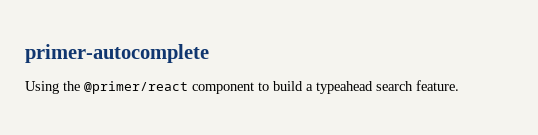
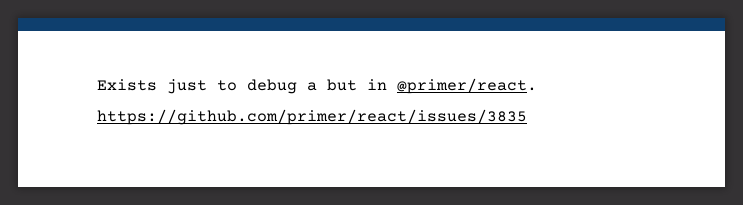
[25,44,209,63] [25,80,459,94] primer-autocomplete // Using the @primer/react component to build a typeahead search feature. -> [97,78,537,94] [97,109,527,125] Exists just to debug a but in @primer/react. // https://github.com/primer/react/issues/3835

